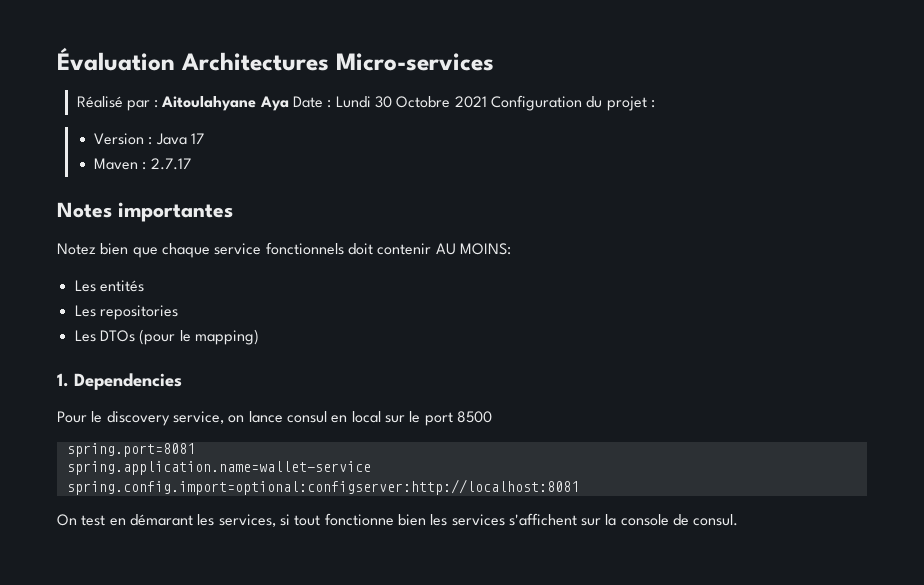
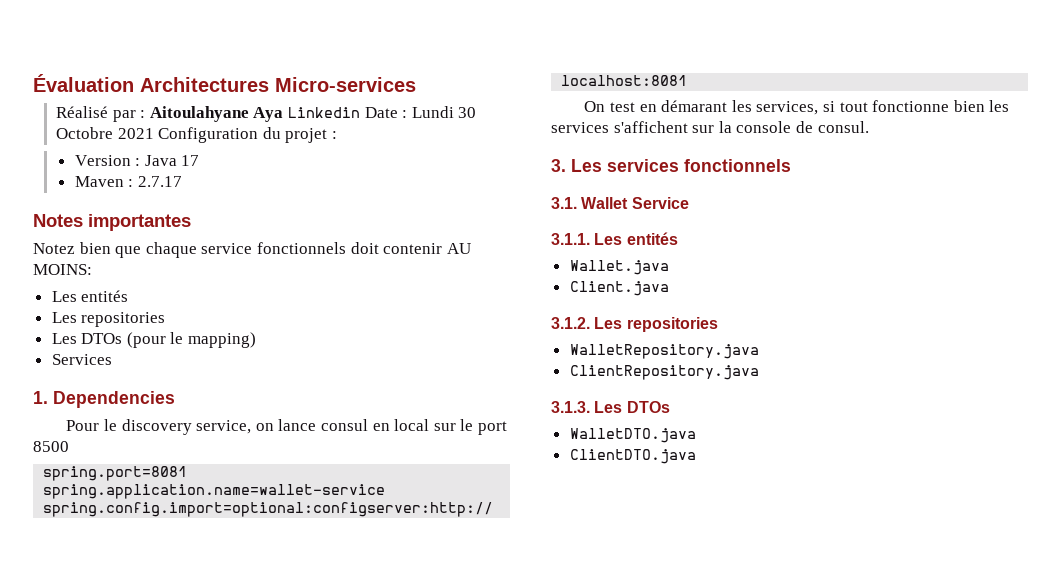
(289, 103) none -> [287,107,360,118] Linkedin
(259, 337) none -> [51,354,112,365] // Services
(739, 520) none -> [551,159,791,172] [551,197,689,209] [551,232,678,245] [569,260,669,275] [569,281,669,296] [551,317,718,332] [569,344,759,359] [569,365,759,380] [551,401,670,413] [569,428,696,443] [569,449,696,464] // 3. Les services fonctionnels // 3.1. Wallet Service // 3.1.1. Les entités // Wallet.java // Client.java // 3.1.2. Les repositories // WalletRepository.java // ClientRepository.java // 3.1.3. Les DTOs // WalletDTO.java // ClientDTO.java

